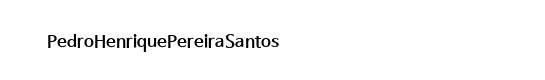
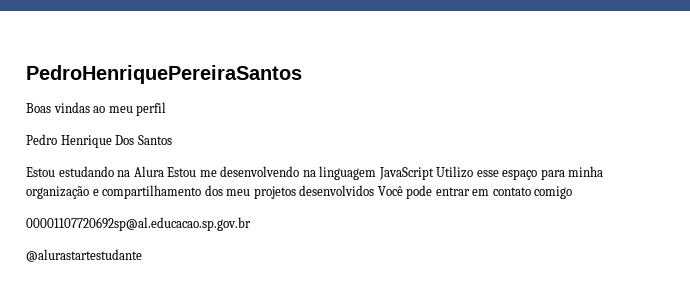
(279, 43) none -> [26,102,167,116] [26,134,172,148] [26,166,604,180] [26,185,573,199] [26,217,251,231] [26,249,142,262] // Boas vindas ao meu perfil // Pedro Henrique Dos Santos // Estou estudando na Alura Estou me desenvolvendo na linguagem JavaScript Utilizo esse espaço para minha organização e compartilhamento dos meu projetos desenvolvidos Você pode entrar em contato comigo // 00001107720692sp@al.educacao.sp.gov.br // @alurastartestudante

